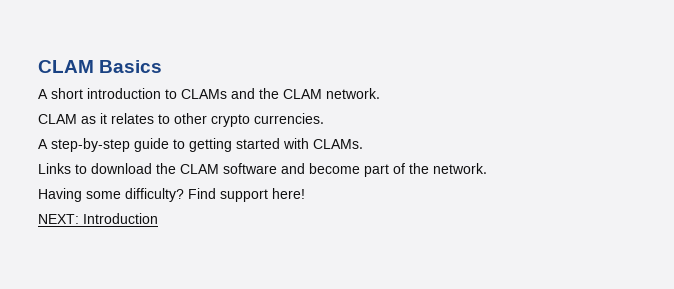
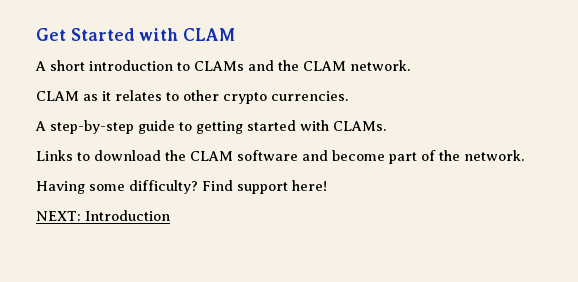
[38,60,163,73] CLAM Basics -> [36,28,236,41] Get Started with CLAM

